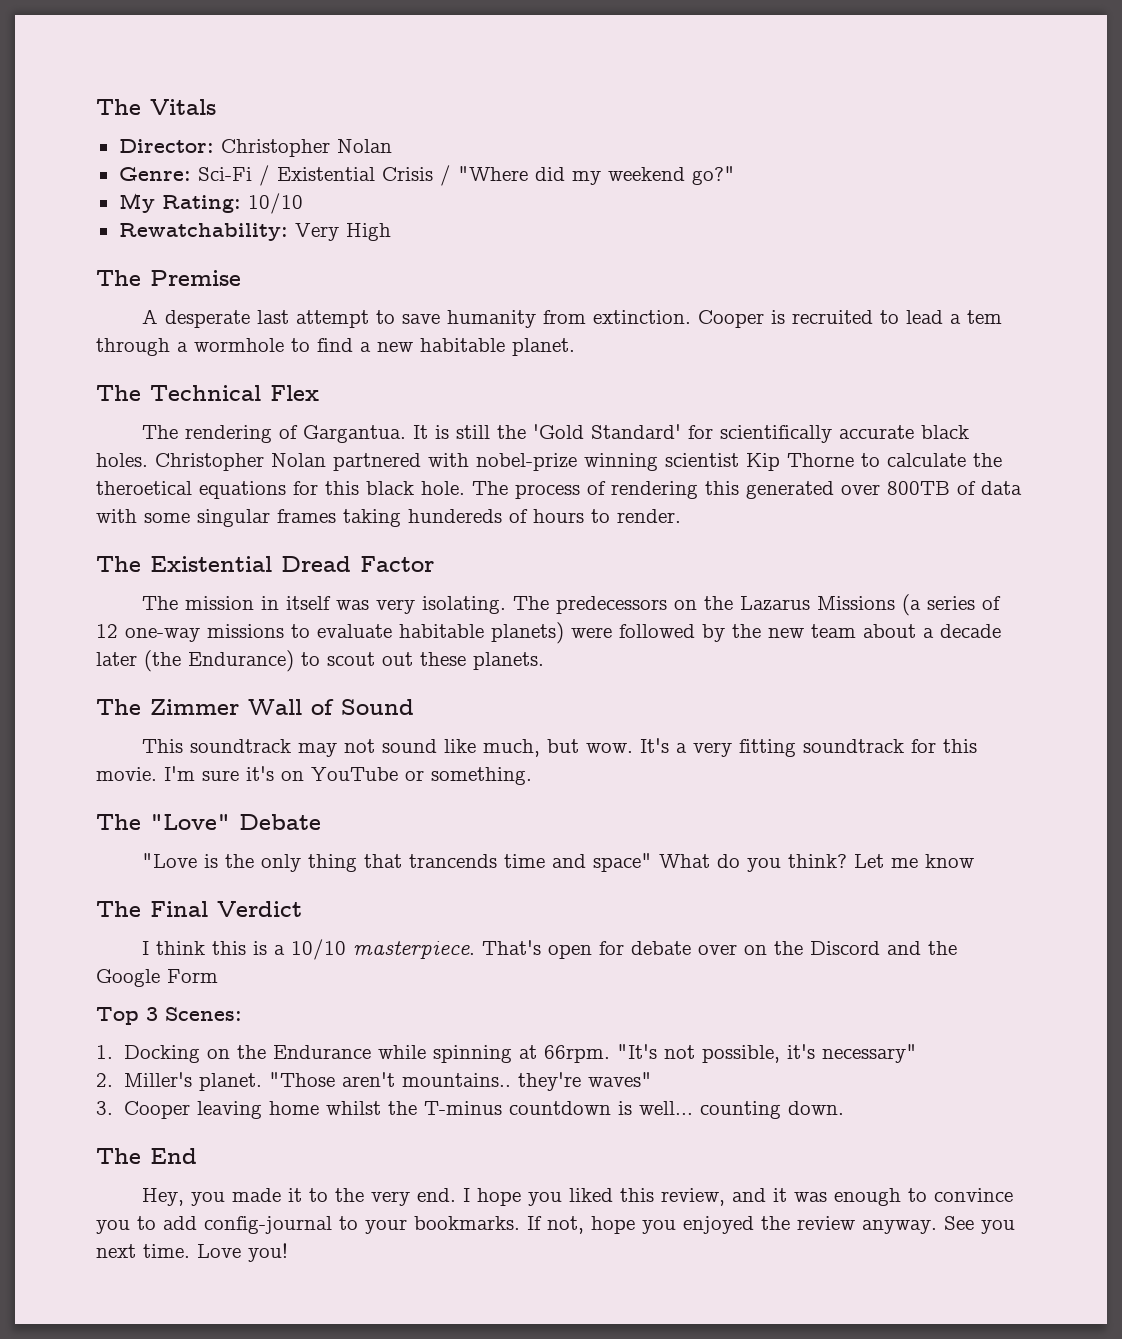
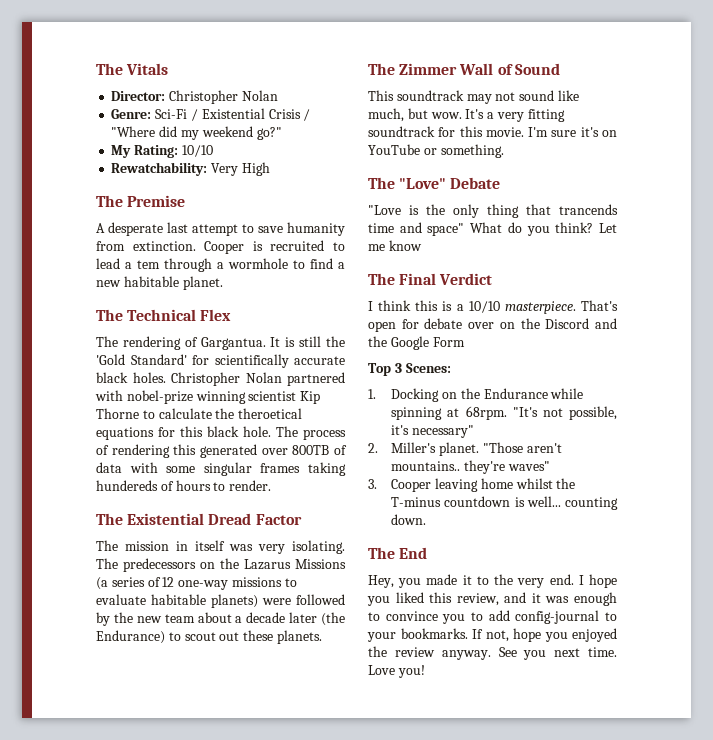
[543,1045,610,1063] 66rpm. -> [465,406,507,420] 68rpm.

